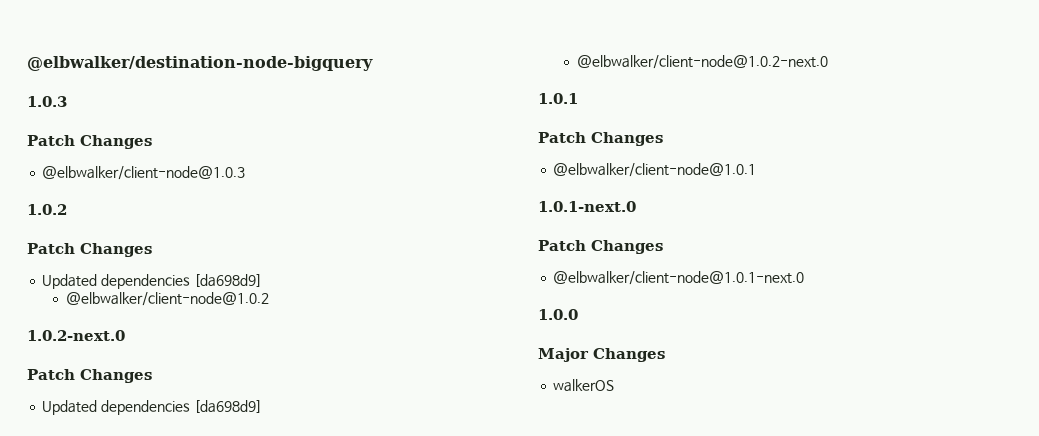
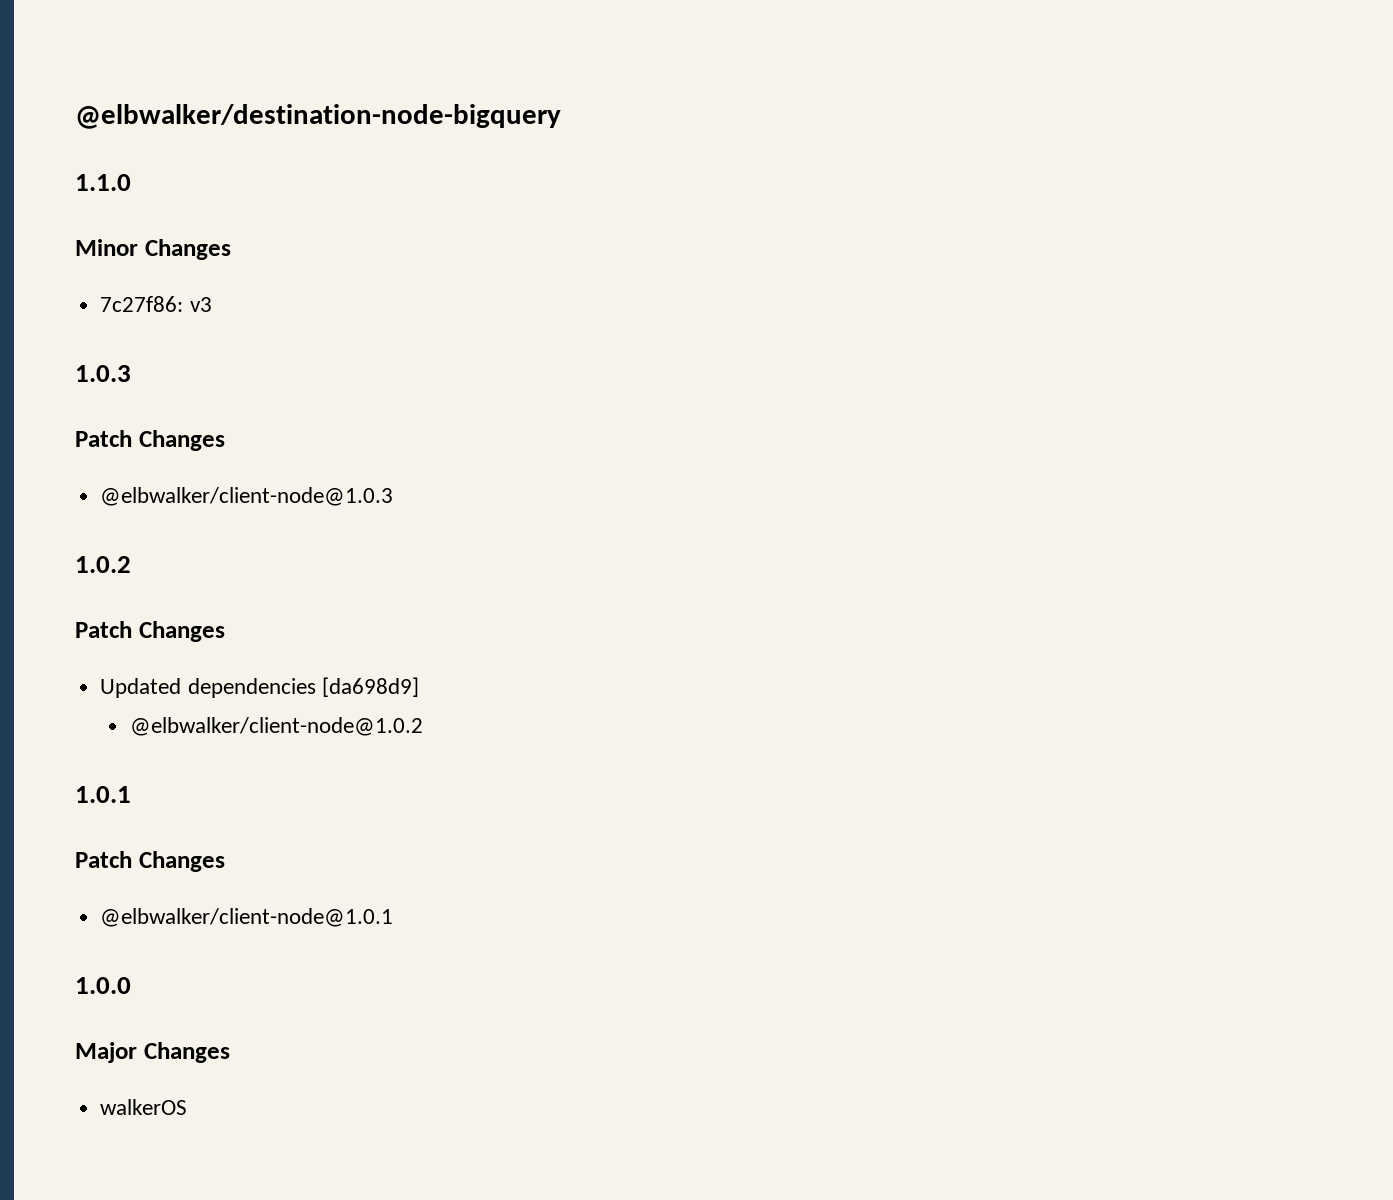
(373, 63) none -> [75,174,131,191] [75,239,231,260] [100,296,212,312] // 1.1.0 // Minor Changes // 7c27f86: v3
[27,330,125,341] [27,369,152,383] [42,400,262,415] [577,55,829,69] // 1.0.2-next.0 // Patch Changes // Updated dependencies [da698d9] // @elbwalker/client-node@1.0.2-next.0 -> (424, 726) none
[538,201,636,212] [538,240,663,254] [553,271,805,285] // 1.0.1-next.0 // Patch Changes // @elbwalker/client-node@1.0.1-next.0 -> (394, 917) none

